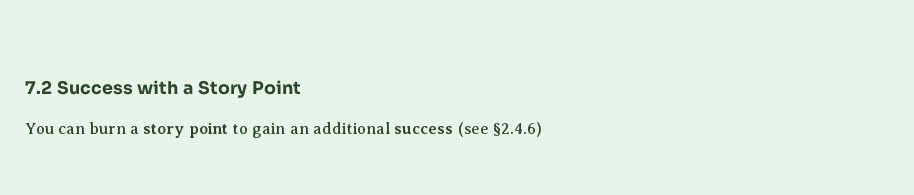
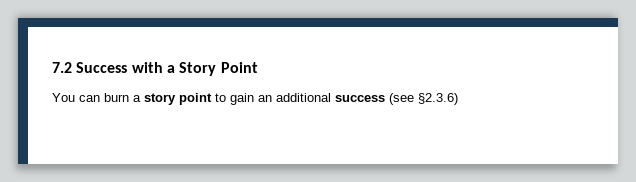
[492,122,542,137] §2.4.6) -> [418,93,458,105] §2.3.6)

